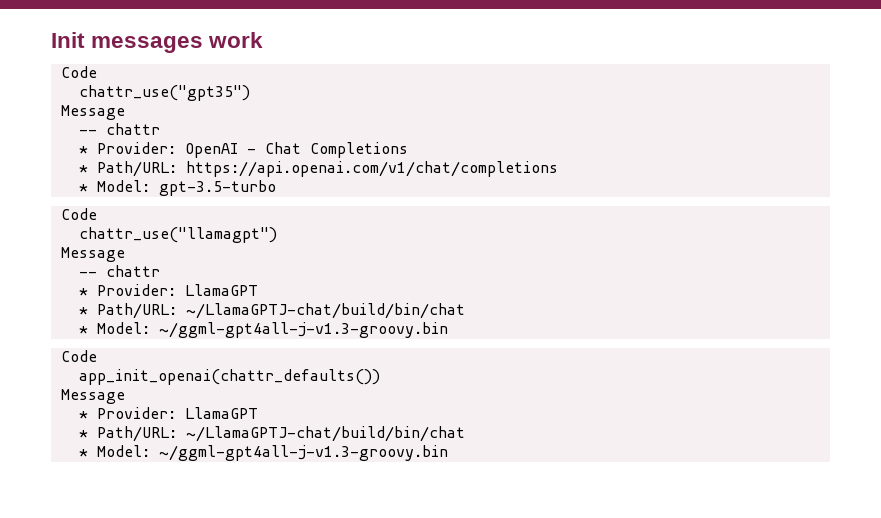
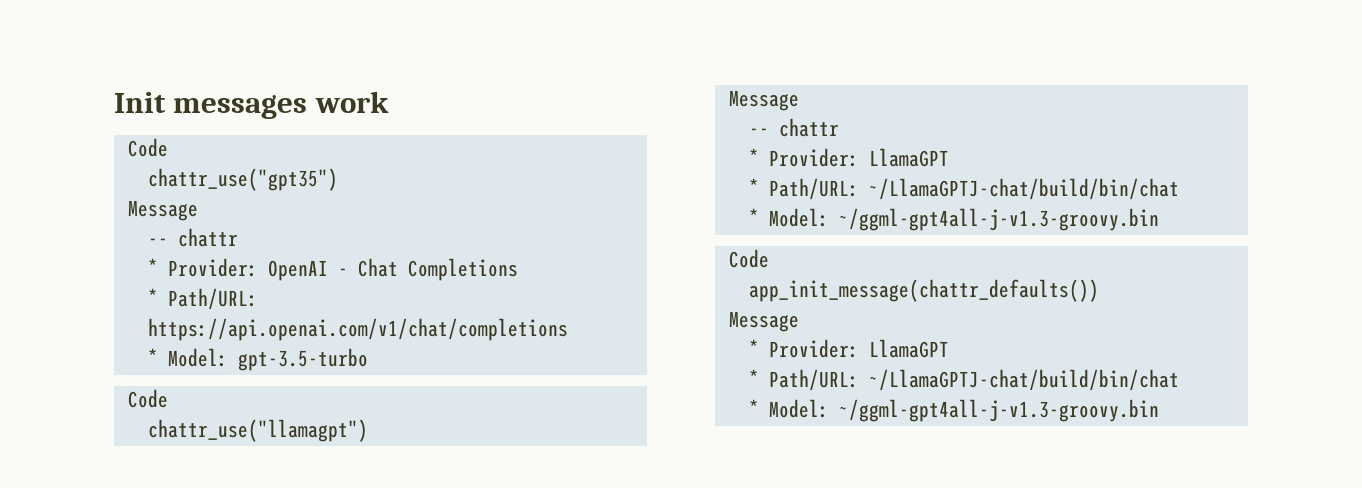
[79,369,381,385] app_init_openai(chattr_defaults()) -> [748,279,1099,302] app_init_message(chattr_defaults())

